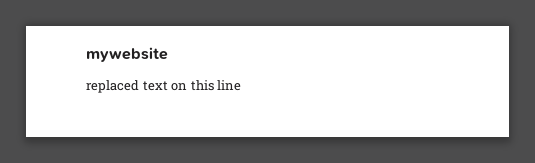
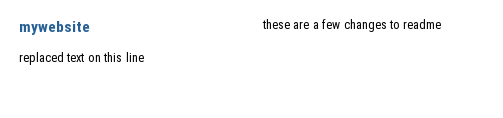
(242, 85) none -> [262,19,442,32] // these are a few changes to readme

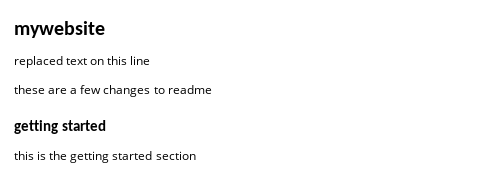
(442, 24) none -> [14,120,106,134] [14,151,196,163] // getting started // this is the getting started section

